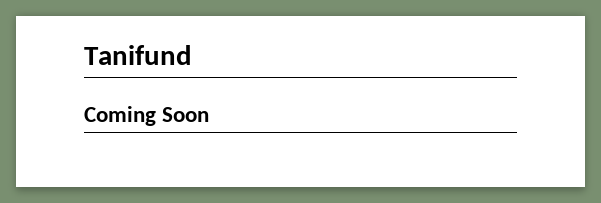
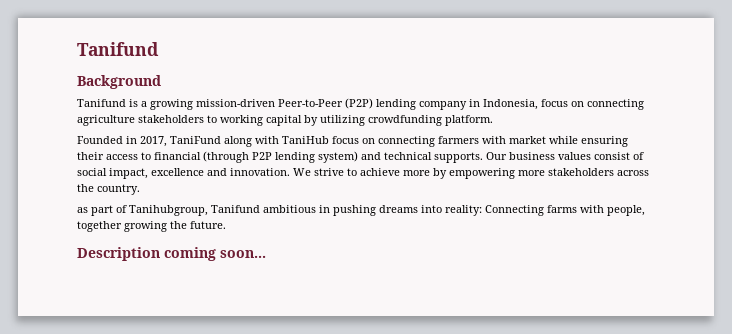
[84,106,210,126] Coming Soon -> [77,75,161,89] [77,98,644,110] [77,115,493,126] [77,136,628,147] [77,151,644,163] [77,168,649,179] [77,184,140,195] [77,205,645,216] [77,221,226,232] [77,247,266,261] Background // Tanifund is a growing mission-driven Peer-to-Peer (P2P) lending company in Indonesia, focus on connecting agriculture stakeholders to working capital by utilizing crowdfunding platform. // Founded in 2017, TaniFund along with TaniHub focus on connecting farmers with market while ensuring their access to financial (through P2P lending system) and technical supports. Our business values consist of social impact, excellence and innovation. We strive to achieve more by empowering more stakeholders across the country. // as part of Tanihubgroup, Tanifund ambitious in pushing dreams into reality: Connecting farms with people, together growing the future. // Description coming soon...

